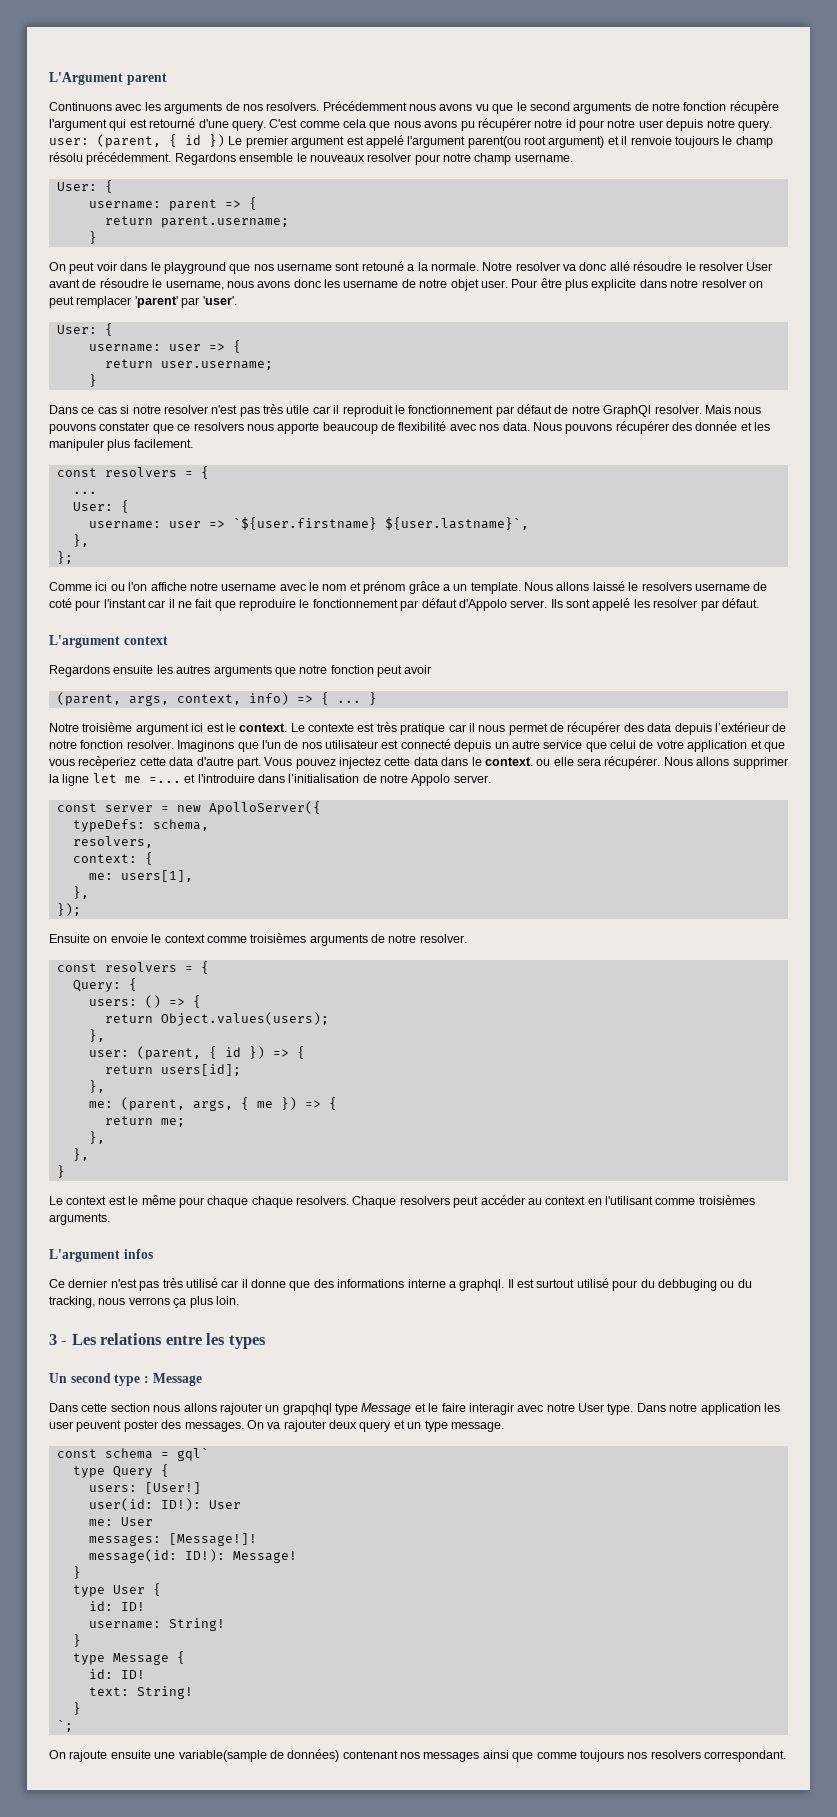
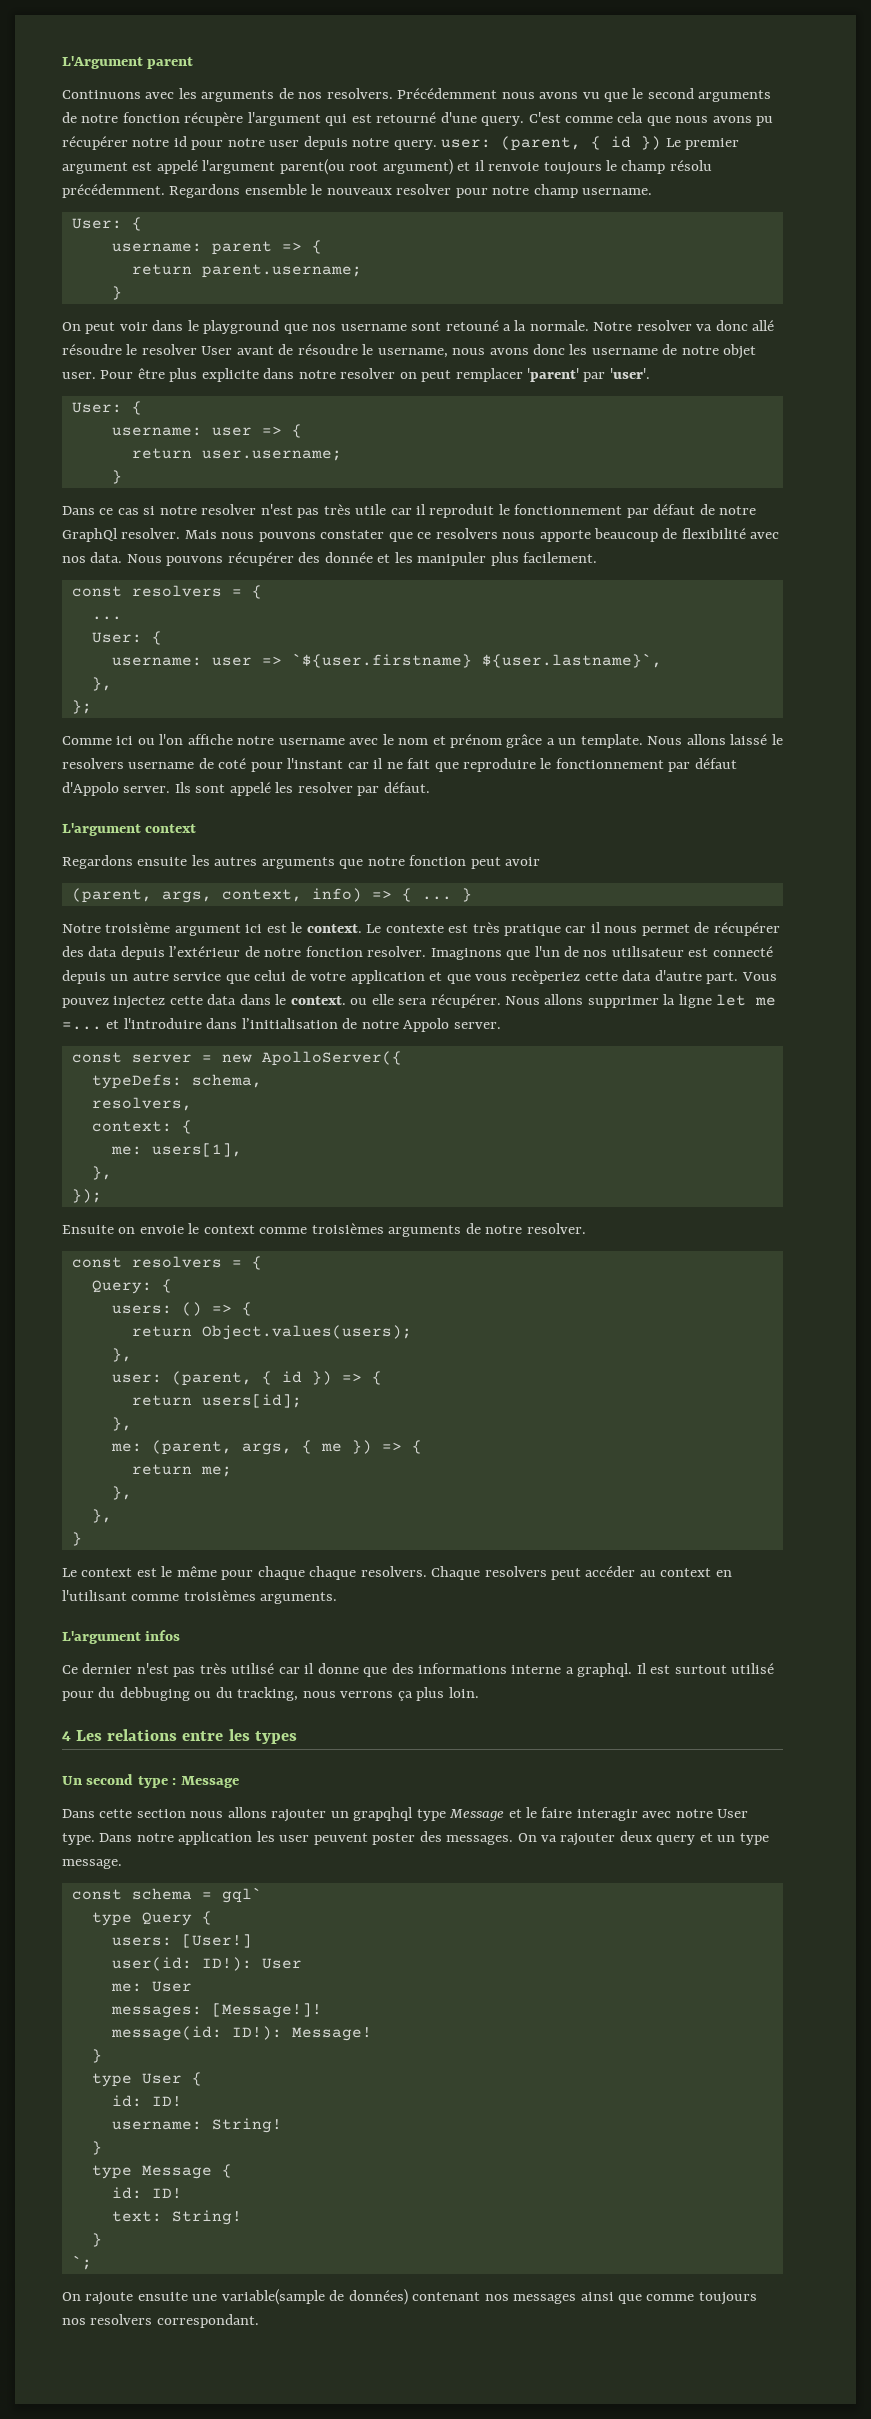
[49,1334,68,1345] 3 - -> [62,1731,71,1741] 4

